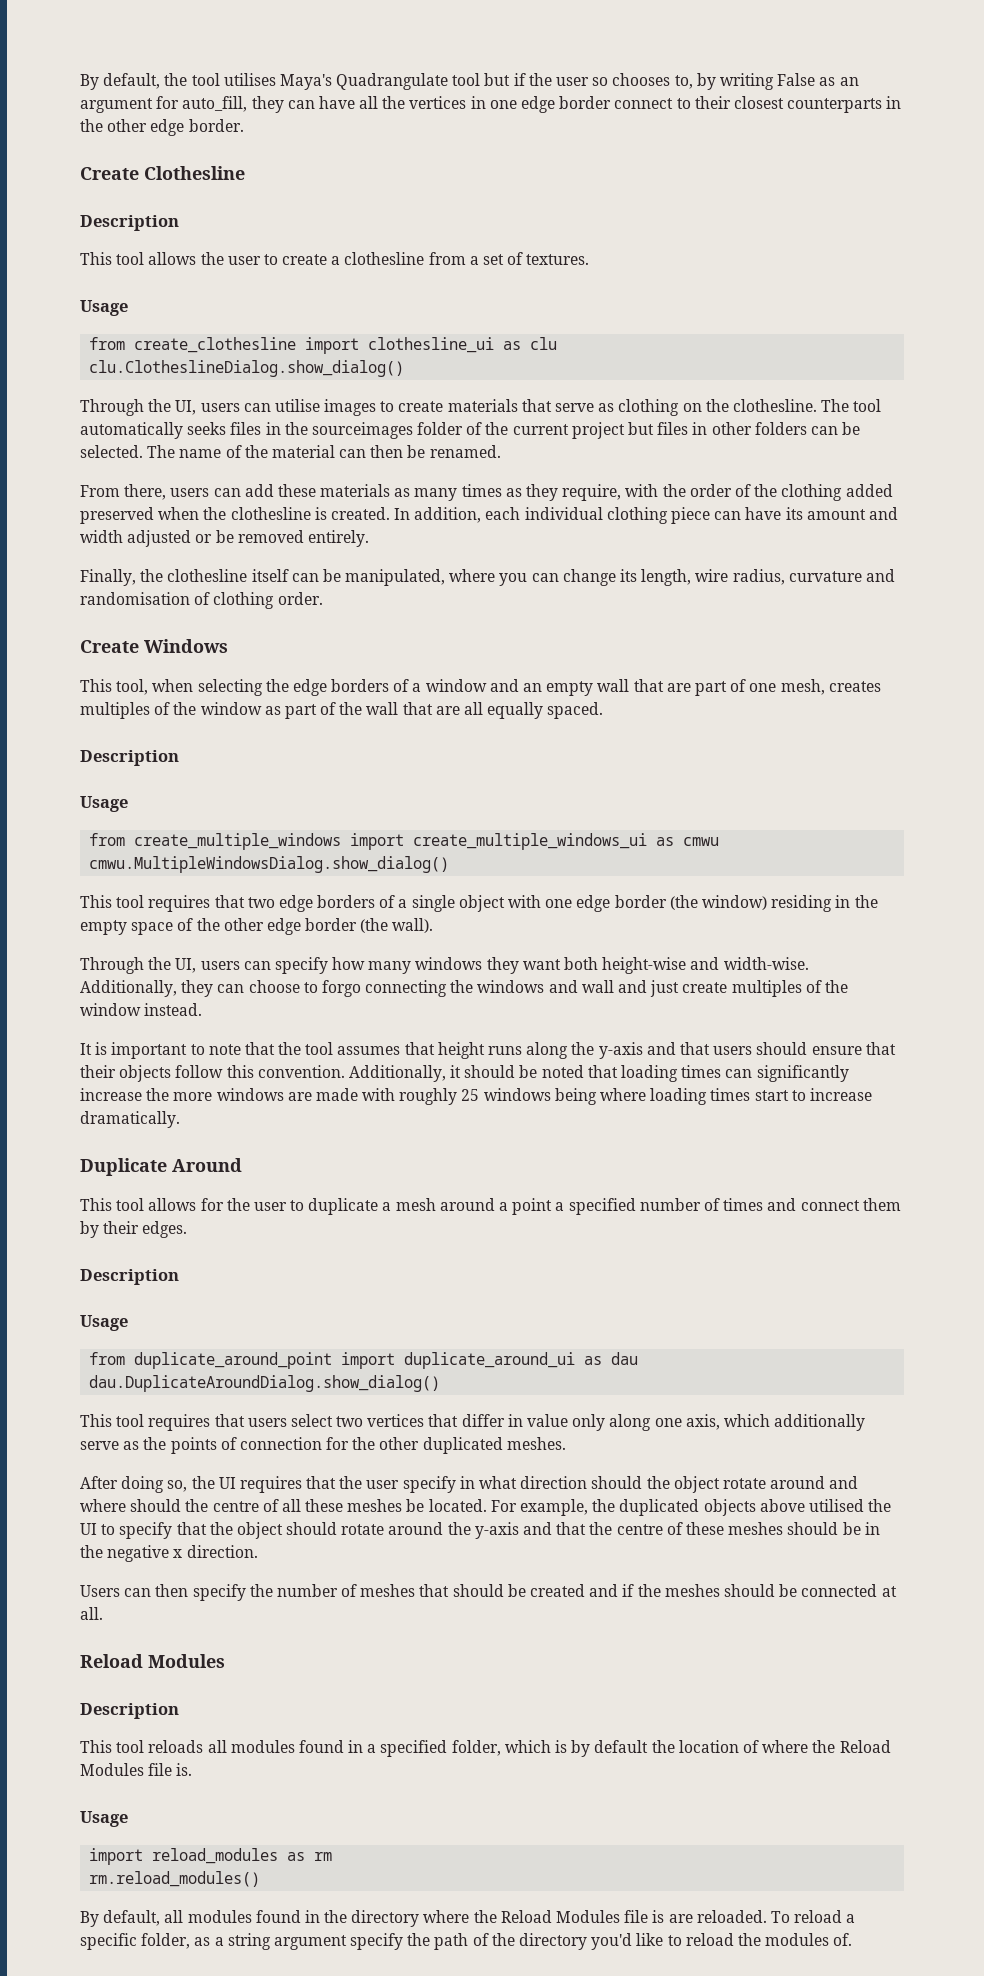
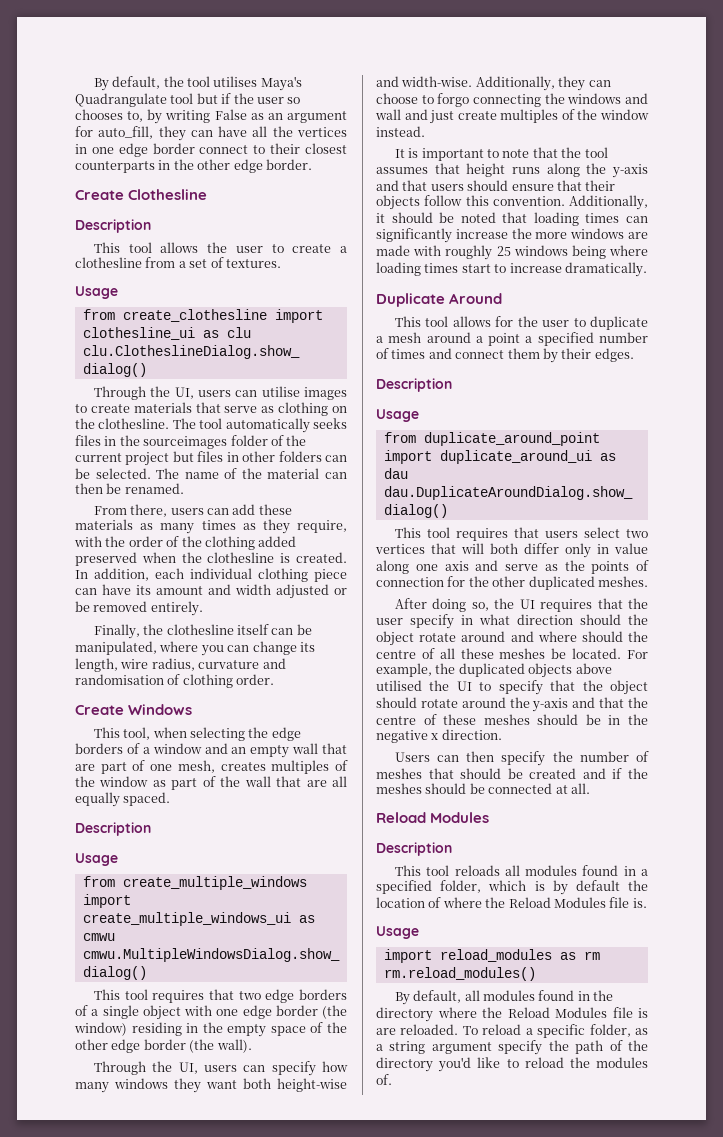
[461,1414,505,1427] differ -> [461,543,591,558] will both differ only
[572,1414,606,1431] only -> (648, 548) none
[685,1414,866,1431] axis, which additionally -> [444,560,499,571] axis and

